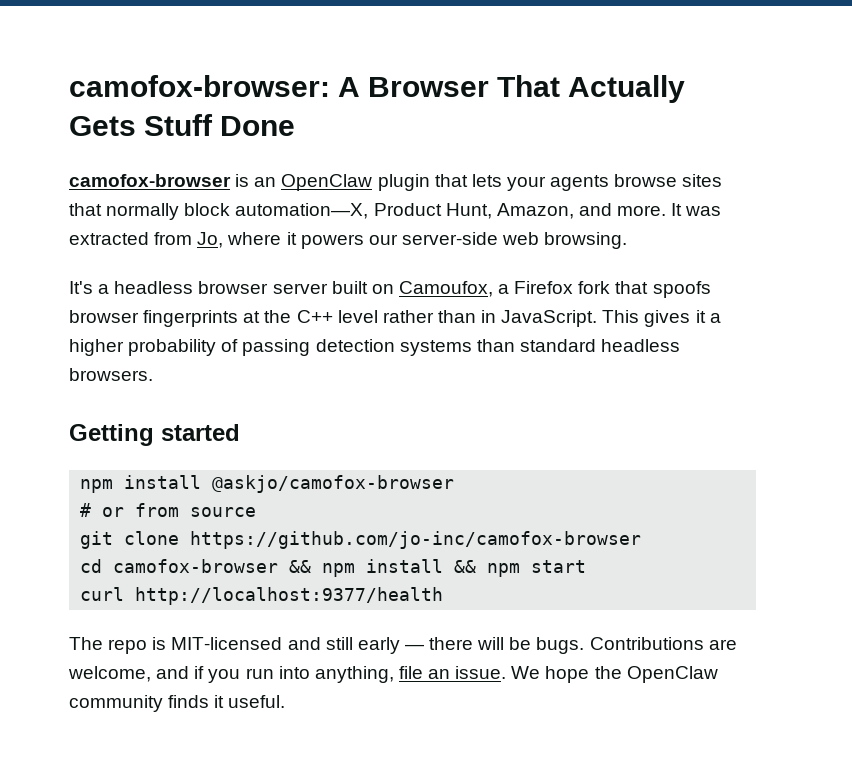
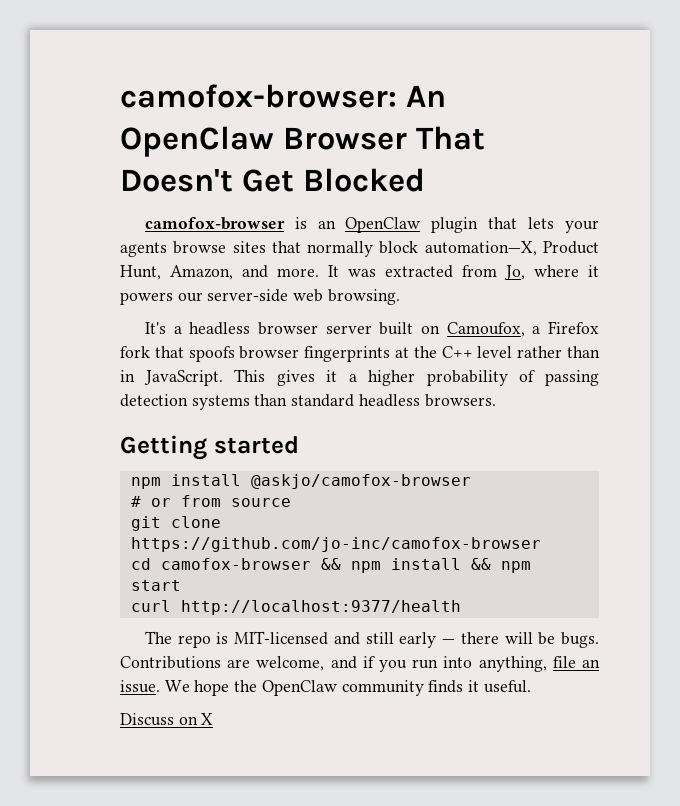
[338,75,686,103] [69,114,296,136] A Browser That Actually Gets Stuff Done -> [405,85,446,107] [120,126,485,157] [120,168,425,192] An OpenClaw Browser That Doesn't Get Blocked
(286, 701) none -> [120,713,214,726] // Discuss on X

